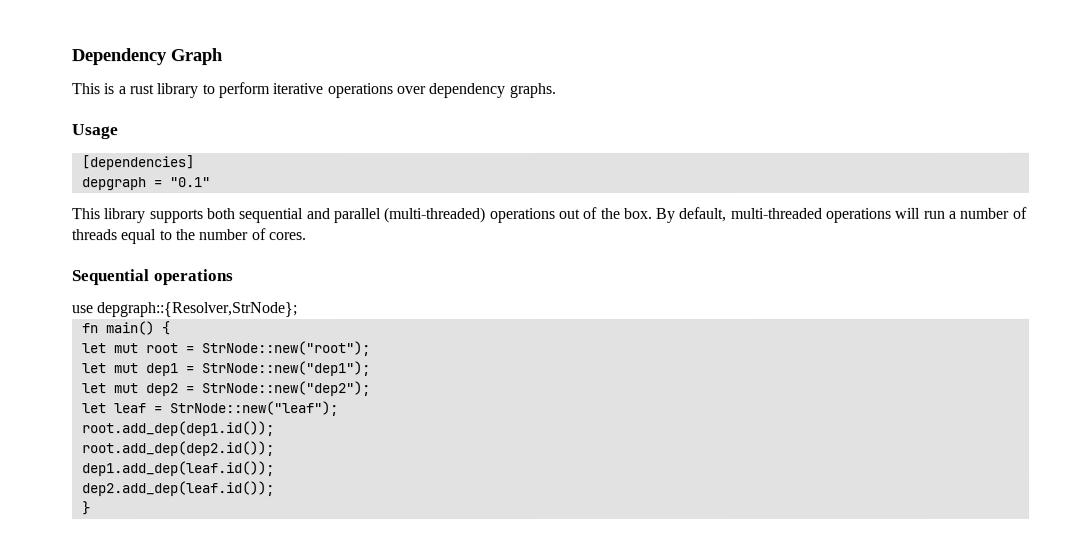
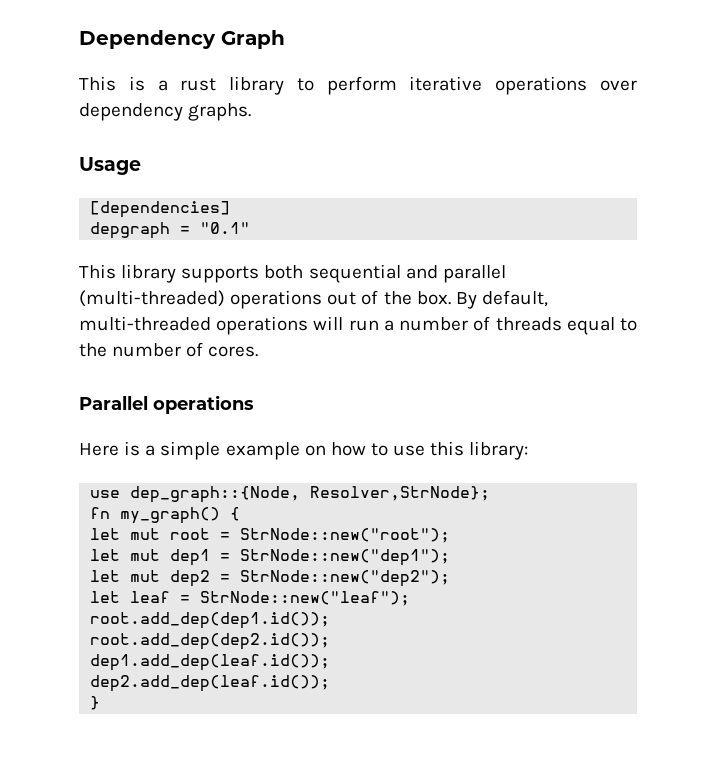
[71,269,150,286] Sequential -> [79,396,148,410] Parallel
[72,302,299,318] use depgraph::{Resolver,StrNode}; -> [79,441,529,460] [90,486,491,503] Here is a simple example on how to use this library: // use dep_graph::{Node, Resolver,StrNode};
[105,321,155,336] main() -> [120,507,221,524] my_graph()

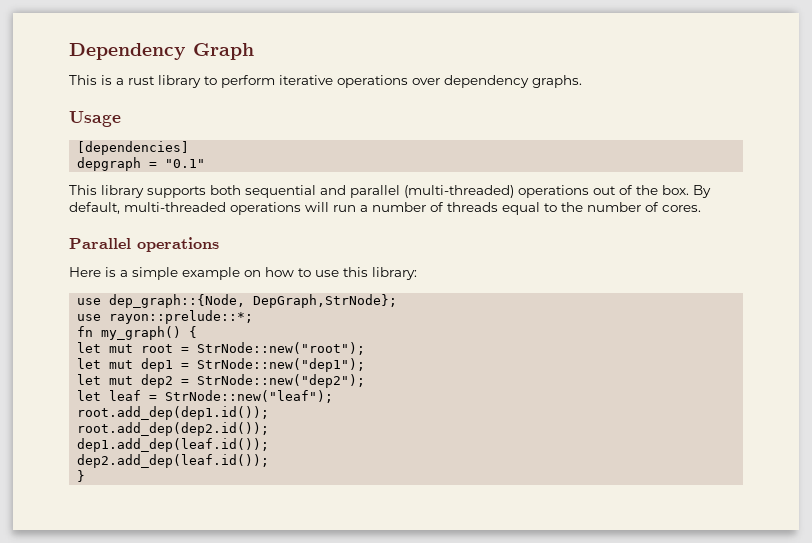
[310,486,491,501] Resolver,StrNode}; -> [253,294,398,308] [77,310,254,324] DepGraph,StrNode}; // use rayon::prelude::*;

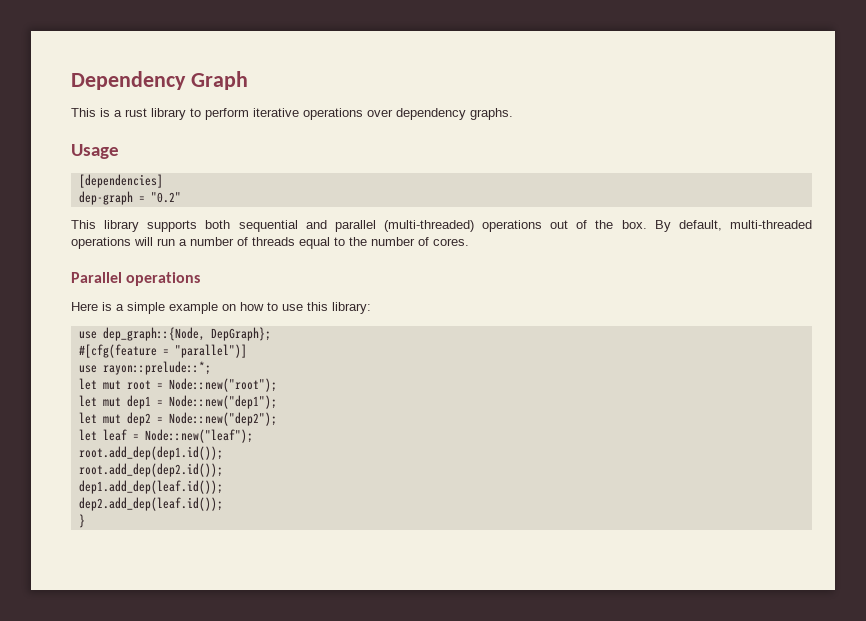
[77,157,206,171] depgraph = "0.1" -> [78,191,181,205] dep-graph = "0.2"
[253,294,398,308] DepGraph,StrNode}; -> [210,327,271,341] [78,344,247,358] DepGraph}; // #[cfg(feature = "parallel")]
[77,326,198,340] // fn my_graph() { -> (211, 368) none
[197,342,366,355] StrNode::new("root"); -> [168,378,277,392] Node::new("root");
[197,358,366,372] StrNode::new("dep1"); -> [168,395,277,409] Node::new("dep1");
[197,374,366,388] StrNode::new("dep2"); -> [168,412,277,426] Node::new("dep2");
[165,390,334,403] StrNode::new("leaf"); -> [144,429,253,443] Node::new("leaf");

